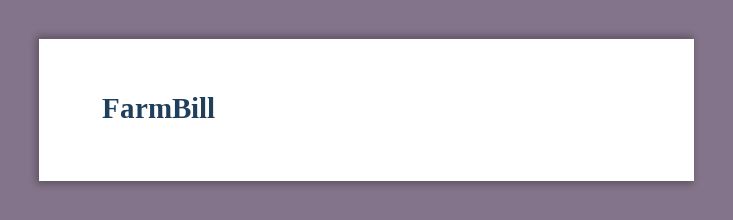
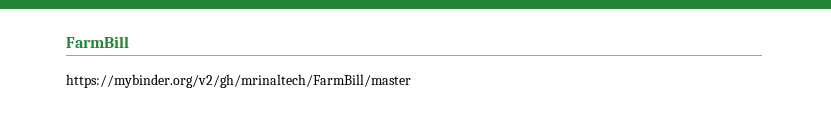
(215, 107) none -> [66,74,411,88] // https://mybinder.org/v2/gh/mrinaltech/FarmBill/master

